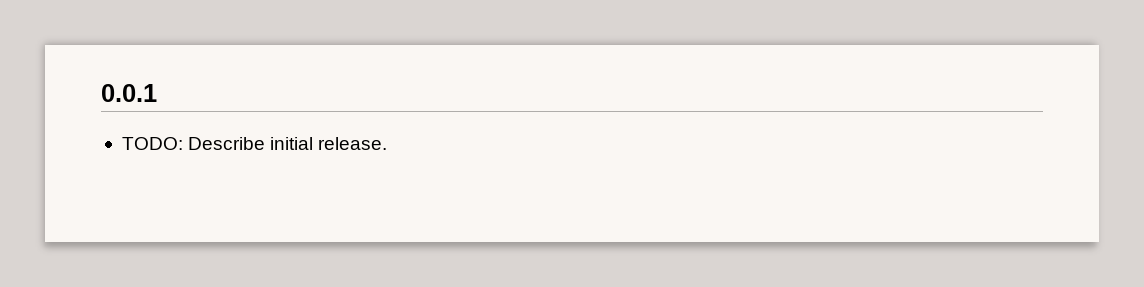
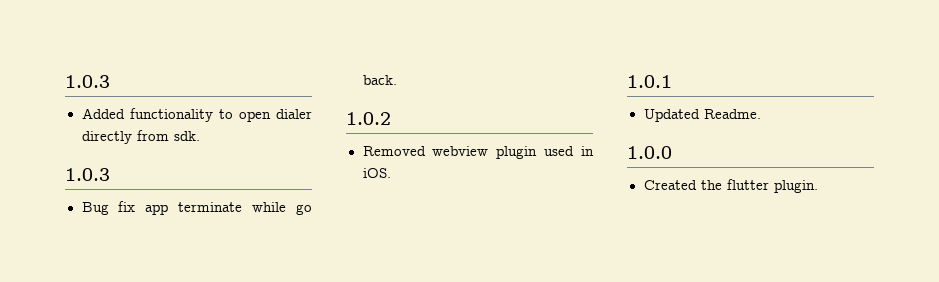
[101,84,157,102] [121,137,388,150] 0.0.1 // TODO: Describe initial release. -> [65,75,110,88] [81,108,312,122] [81,130,200,144] [65,168,110,181] [81,201,312,215] [362,75,397,85] [346,112,391,125] [362,146,594,159] [362,168,391,178] [627,75,672,88] [643,109,761,122] [627,146,672,159] [643,179,818,193] 1.0.3 // Added functionality to open dialer directly from sdk. // 1.0.3 // Bug fix app terminate while go back. // 1.0.2 // Removed webview plugin used in iOS. // 1.0.1 // Updated Readme. // 1.0.0 // Created the flutter plugin.

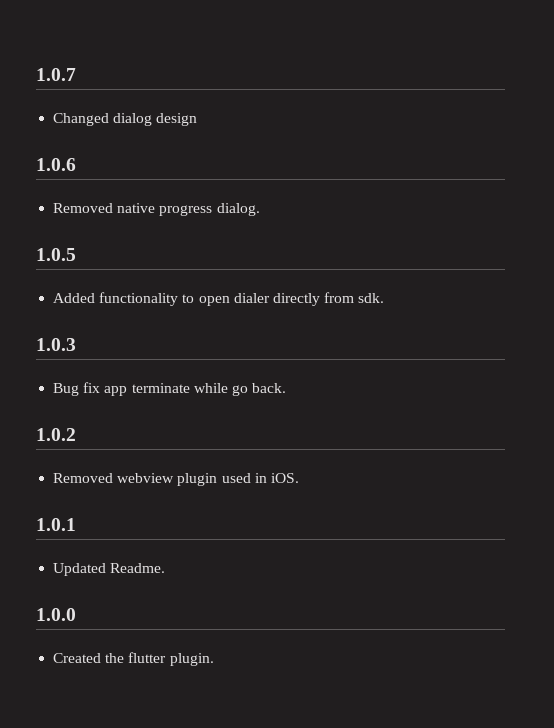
[65,75,110,88] 1.0.3 -> [36,68,76,81] [53,113,198,126] [36,158,76,171] [53,203,260,216] [36,248,76,261] 1.0.7 // Changed dialog design // 1.0.6 // Removed native progress dialog. // 1.0.5

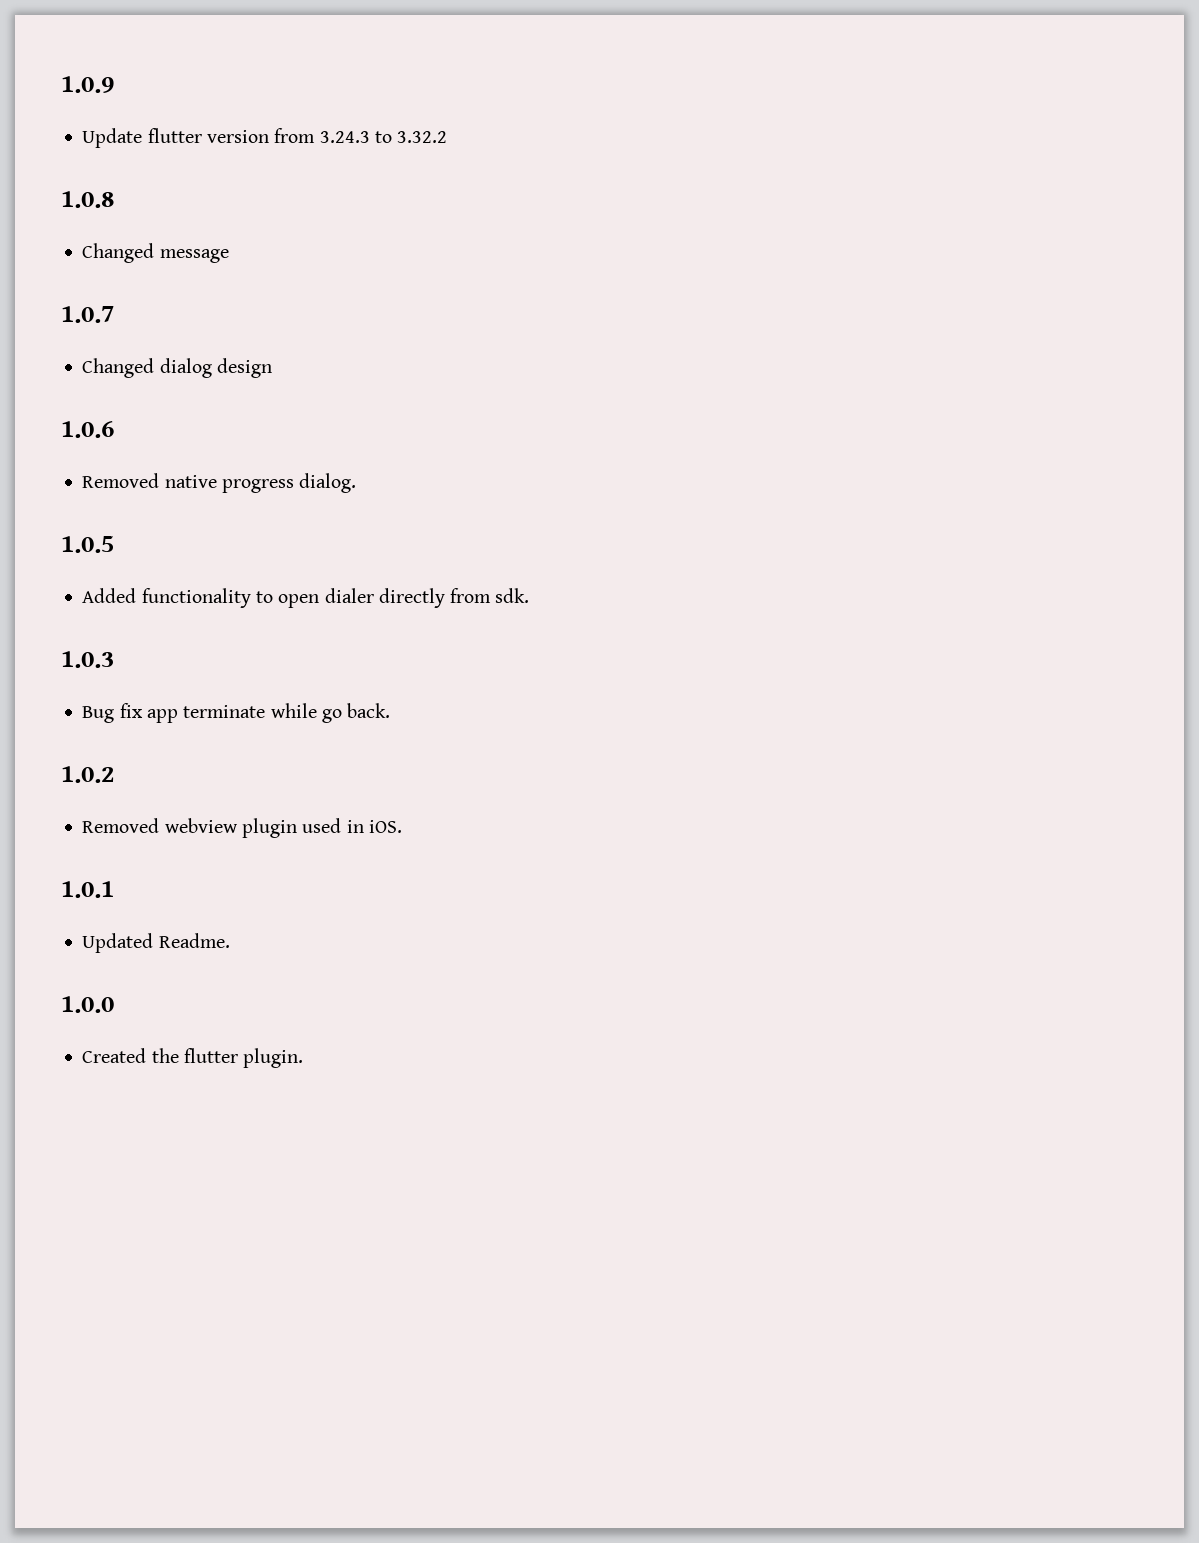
(36, 74) none -> [61,76,114,93] [82,128,448,148] [61,191,114,208] [82,243,229,263] 1.0.9 // Update flutter version from 3.24.3 to 3.32.2 // 1.0.8 // Changed message //

